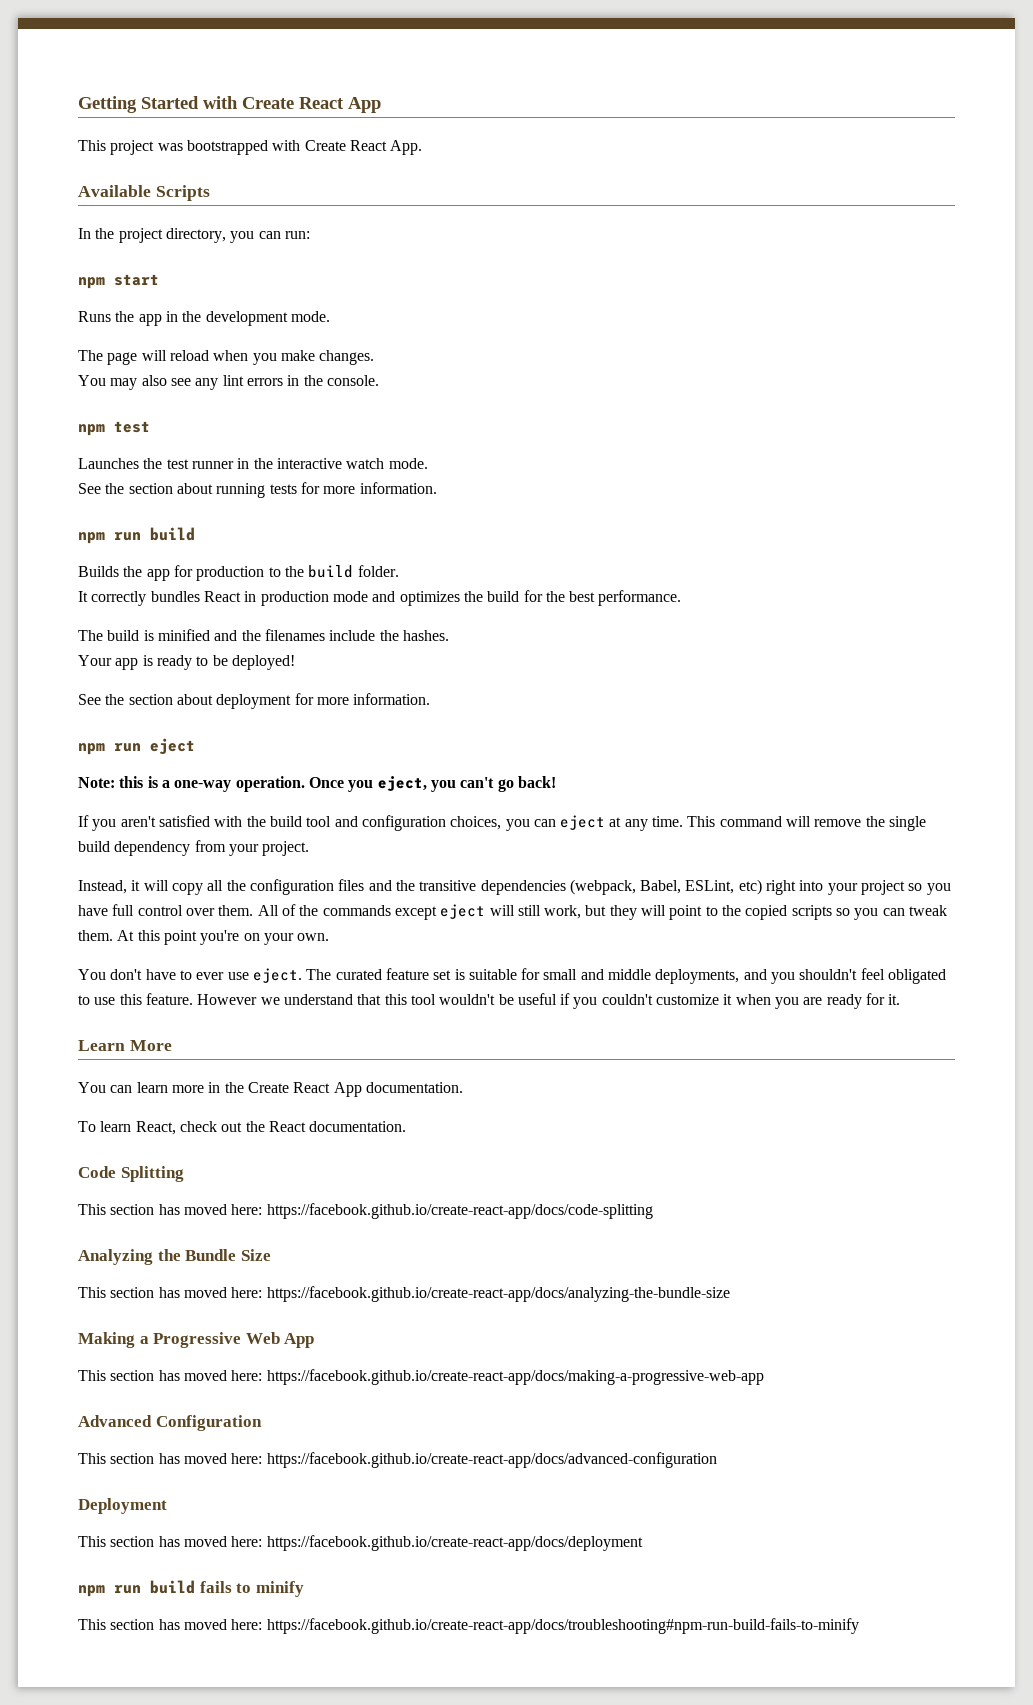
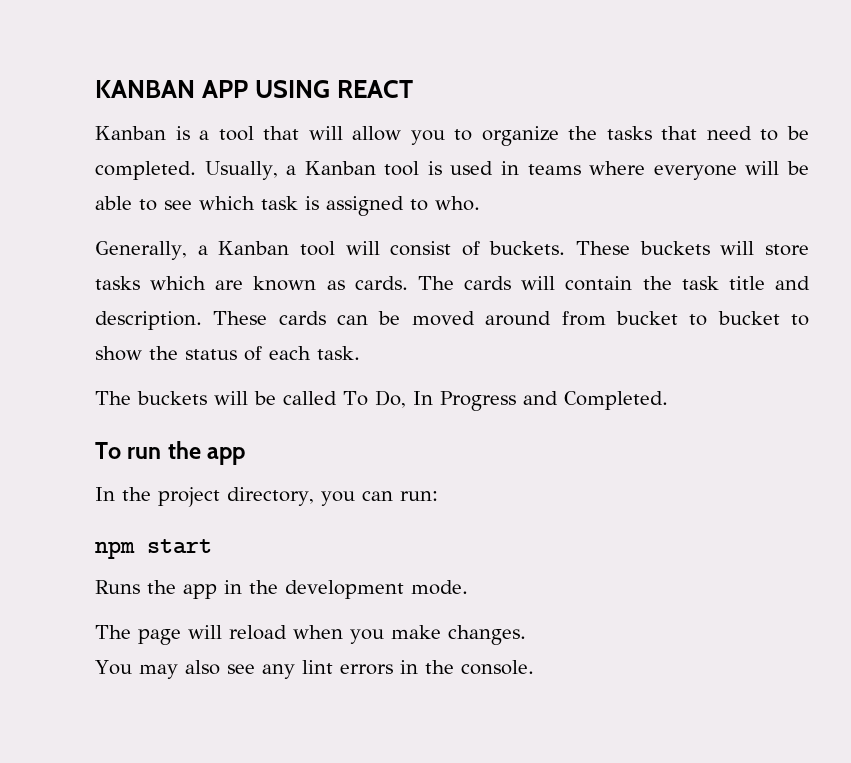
[78,96,381,113] [78,140,423,155] [78,185,210,201] Getting Started with Create React App // This project was bootstrapped with Create React App. // Available Scripts -> [95,80,413,98] [95,126,809,146] [95,161,809,180] [95,196,480,216] [95,241,809,260] [95,276,810,291] [95,311,810,330] [95,346,360,361] [95,390,668,411] [95,441,246,465] KANBAN APP USING REACT // Kanban is a tool that will allow you to organize the tasks that need to be completed. Usually, a Kanban tool is used in teams where everyone will be able to see which task is assigned to who. // Generally, a Kanban tool will consist of buckets. These buckets will store tasks which are known as cards. The cards will contain the task title and description. These cards can be moved around from bucket to bucket to show the status of each task. // The buckets will be called To Do, In Progress and Completed. // To run the app
[78,421,150,436] [78,458,428,469] [78,482,437,498] [78,527,195,544] [78,565,399,581] [78,590,682,606] [78,629,449,641] [78,655,295,670] [78,693,431,709] [78,738,195,755] [78,776,556,792] [78,815,927,831] [78,840,310,856] [78,879,951,895] [78,904,948,920] [78,930,330,945] [78,968,947,984] [78,993,901,1009] [78,1040,172,1051] [78,1082,463,1097] [78,1121,407,1135] [78,1166,184,1182] [78,1203,653,1219] [78,1249,271,1265] [78,1286,730,1302] [78,1332,315,1348] [78,1369,764,1385] [78,1415,262,1431] [78,1452,717,1468] [78,1498,167,1514] [78,1535,643,1551] [78,1580,304,1597] [78,1618,859,1634] // npm test // Launches the test runner in the interactive watch mode. // See the section about running tests for more information. // npm run build // Builds the app for production to the build folder. // It correctly bundles React in production mode and optimizes the build for the best performance. // The build is minified and the filenames include the hashes. // Your app is ready to be deployed! // See the section about deployment for more information. // npm run eject // Note: this is a one-way operation. Once you eject, you can't go back! // If you aren't satisfied with the build tool and configuration choices, you can eject at any time. This command will remove the single build dependency from your project. // Instead, it will copy all the configuration files and the transitive dependencies (webpack, Babel, ESLint, etc) right into your project so you have full control over them. All of the commands except eject will still work, but they will point to the copied scripts so you can tweak them. At this point you're on your own. // You don't have to ever use eject. The curated feature set is suitable for small and middle deployments, and you shouldn't feel obligated to use this feature. However we understand that this tool wouldn't be useful if you couldn't customize it when you are ready for it. // Learn More // You can learn more in the Create React App documentation. // To learn React, check out the React documentation. // Code Splitting // This section has moved here: https://facebook.github.io/create-react-app/docs/code-splitting // Analyzing the Bundle Size // This section has moved here: https://facebook.github.io/create-react-app/docs/analyzing-the-bundle-size // Making a Progressive Web App // This section has moved here: https://facebook.github.io/create-react-app/docs/making-a-progressive-web-app // Advanced Configuration // This section has moved here: https://facebook.github.io/create-react-app/docs/advanced-configuration // Deployment // This section has moved here: https://facebook.github.io/create-react-app/docs/deployment // npm run build fails to minify // This section has moved here: https://facebook.github.io/create-react-app/docs/troubleshooting#npm-run-build-fails-to-minify -> (534, 667) none

